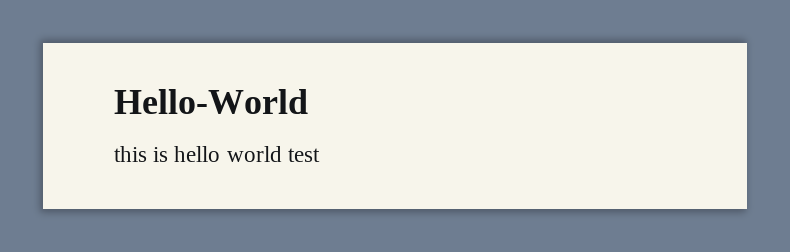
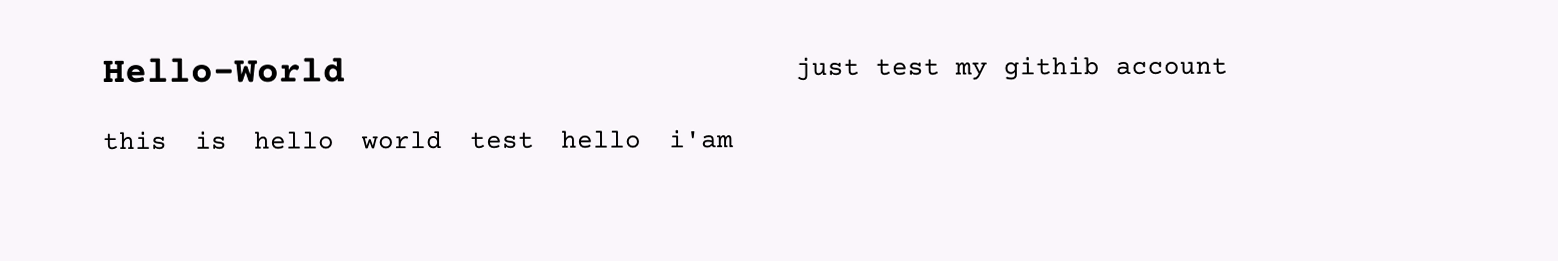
(320, 155) none -> [560,129,734,149] [795,56,1228,81] hello i'am just test my githib account

